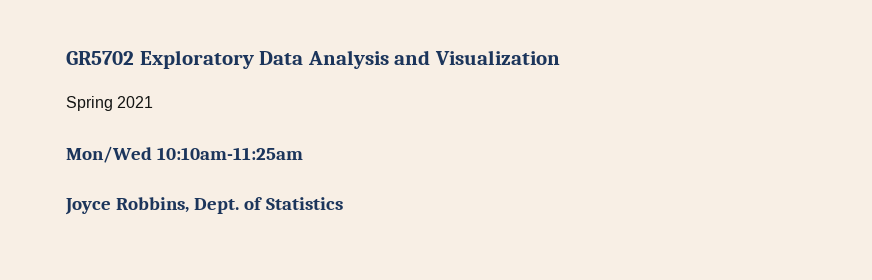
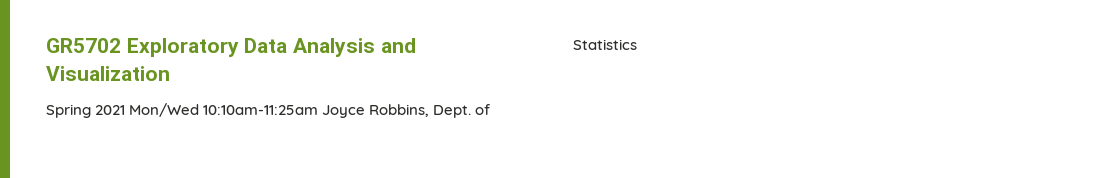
(154, 102) // -> (126, 110) none
(304, 153) // -> (319, 110) none

